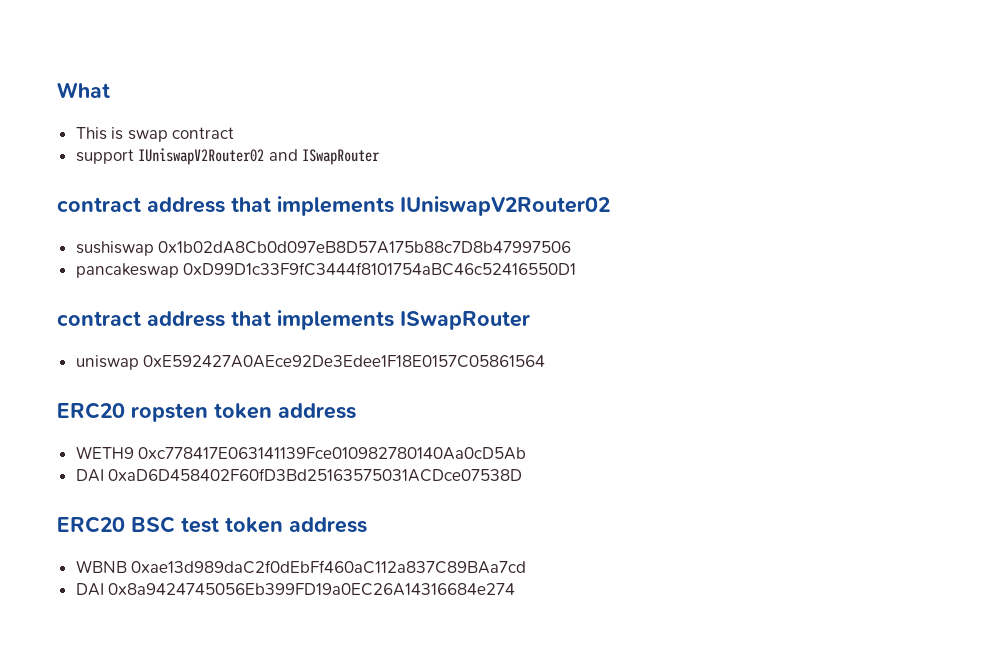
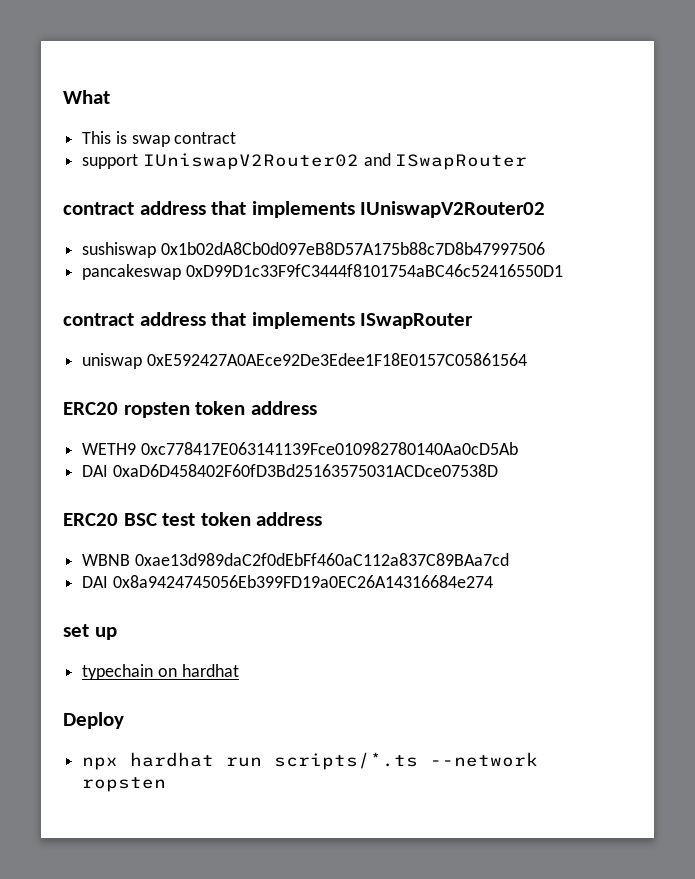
(516, 589) none -> [63,624,117,640] [82,664,239,680] [63,712,124,729] [82,752,539,770] [82,777,167,792] // set up // typechain on hardhat // Deploy // npx hardhat run scripts/*.ts --network ropsten

